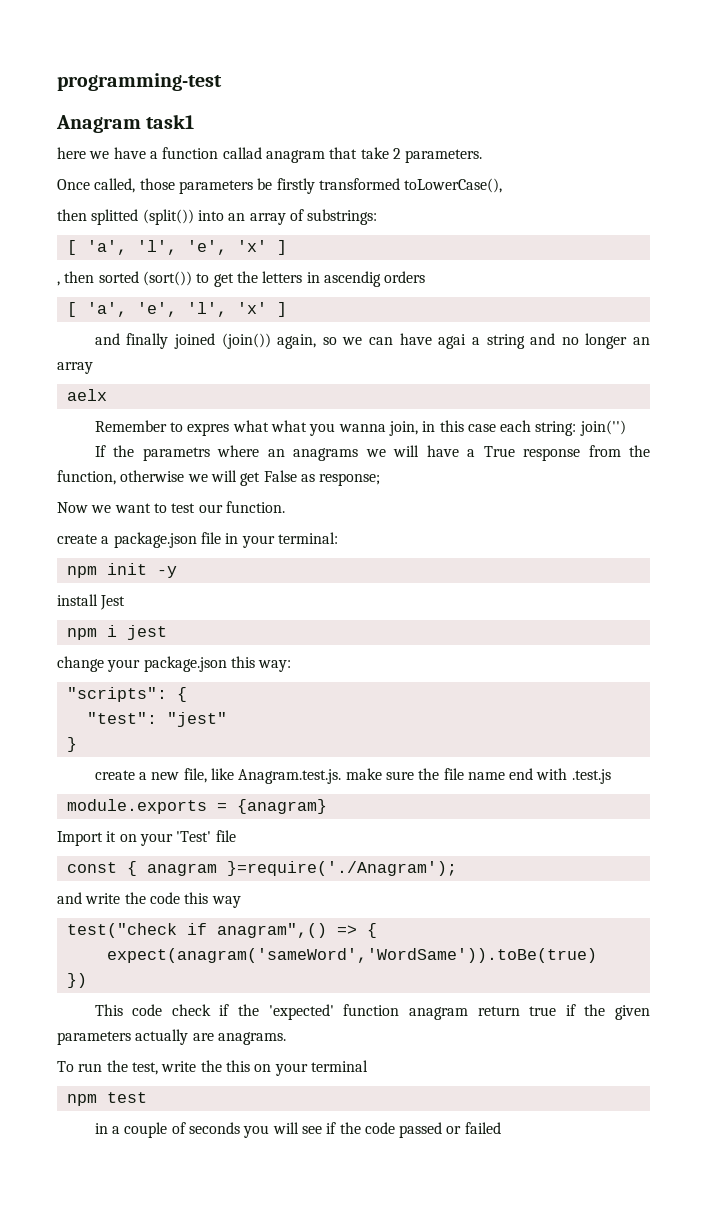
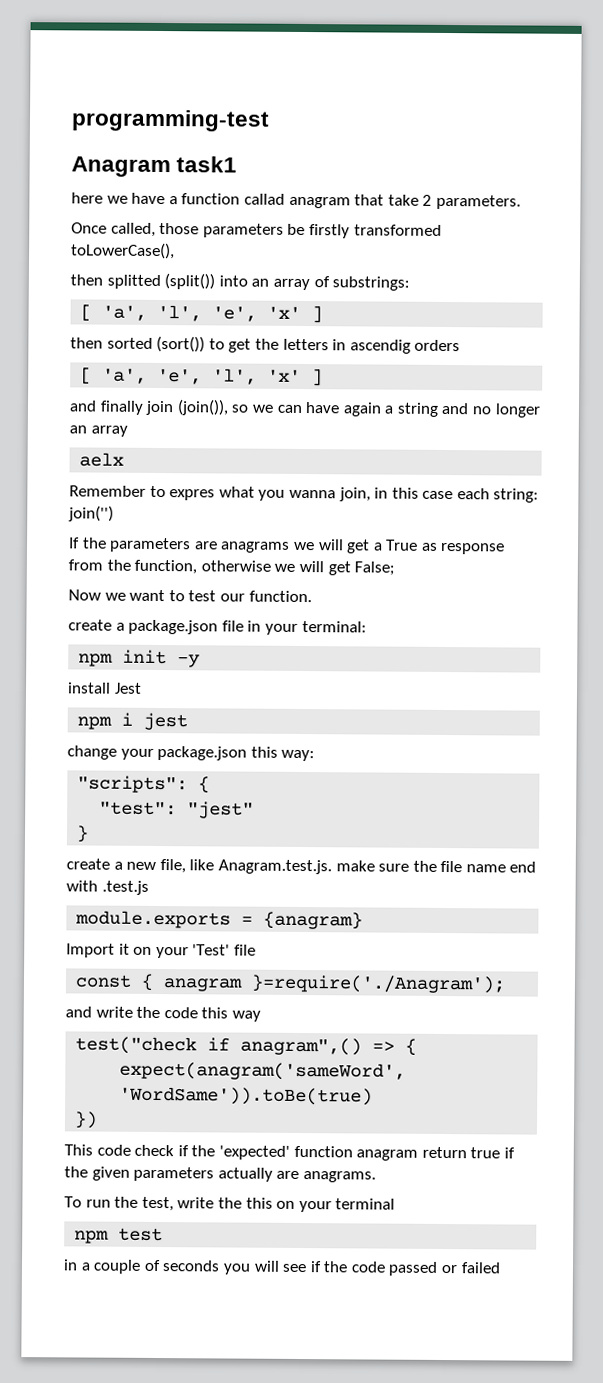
[57,281,60,286] , -> (324, 315) none
[173,333,317,349] joined (join()) again, -> [145,399,229,416] join (join()),
[438,334,467,349] agai -> [342,402,382,417] again
[270,420,307,432] what -> (255, 492) none
[142,445,285,461] parametrs where an -> [109,537,218,553] parameters are
[426,445,459,457] have -> [346,539,371,554] get
(515, 451) none -> [420,542,438,551] as
[263,470,381,486] False as response; -> [354,561,396,576] False;

